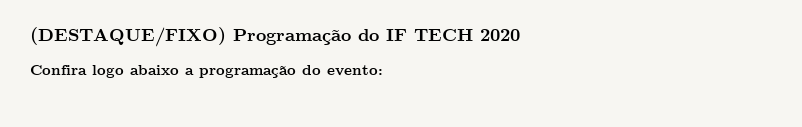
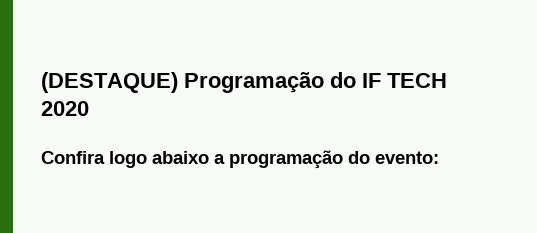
[30,27,226,47] (DESTAQUE/FIXO) -> [41,72,178,93] (DESTAQUE)

